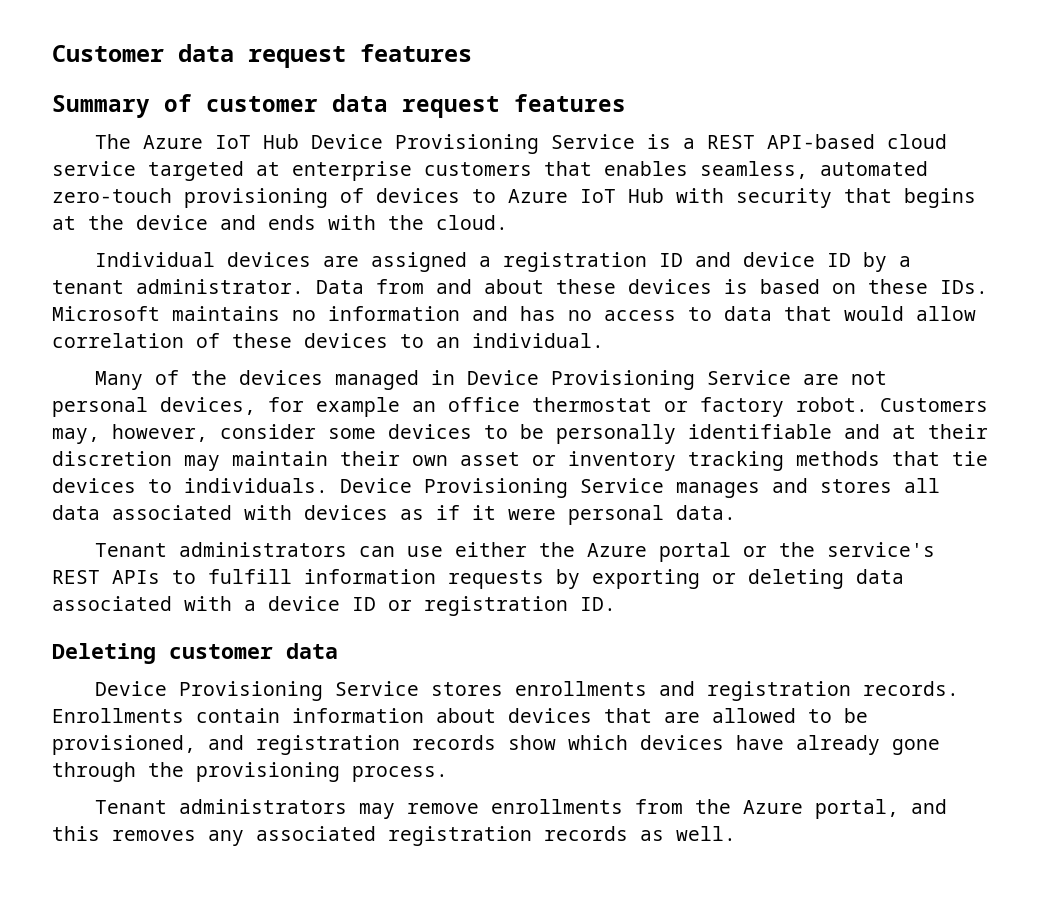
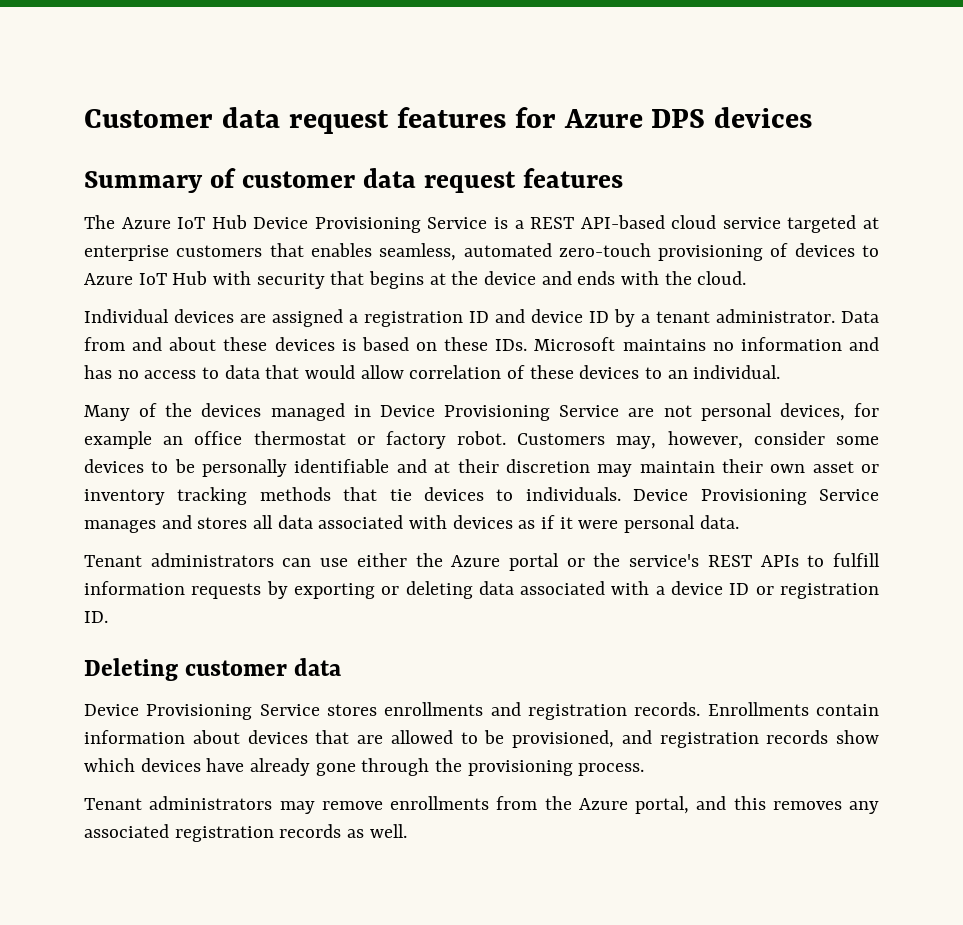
(472, 53) none -> [514,107,813,128] for Azure DPS devices

